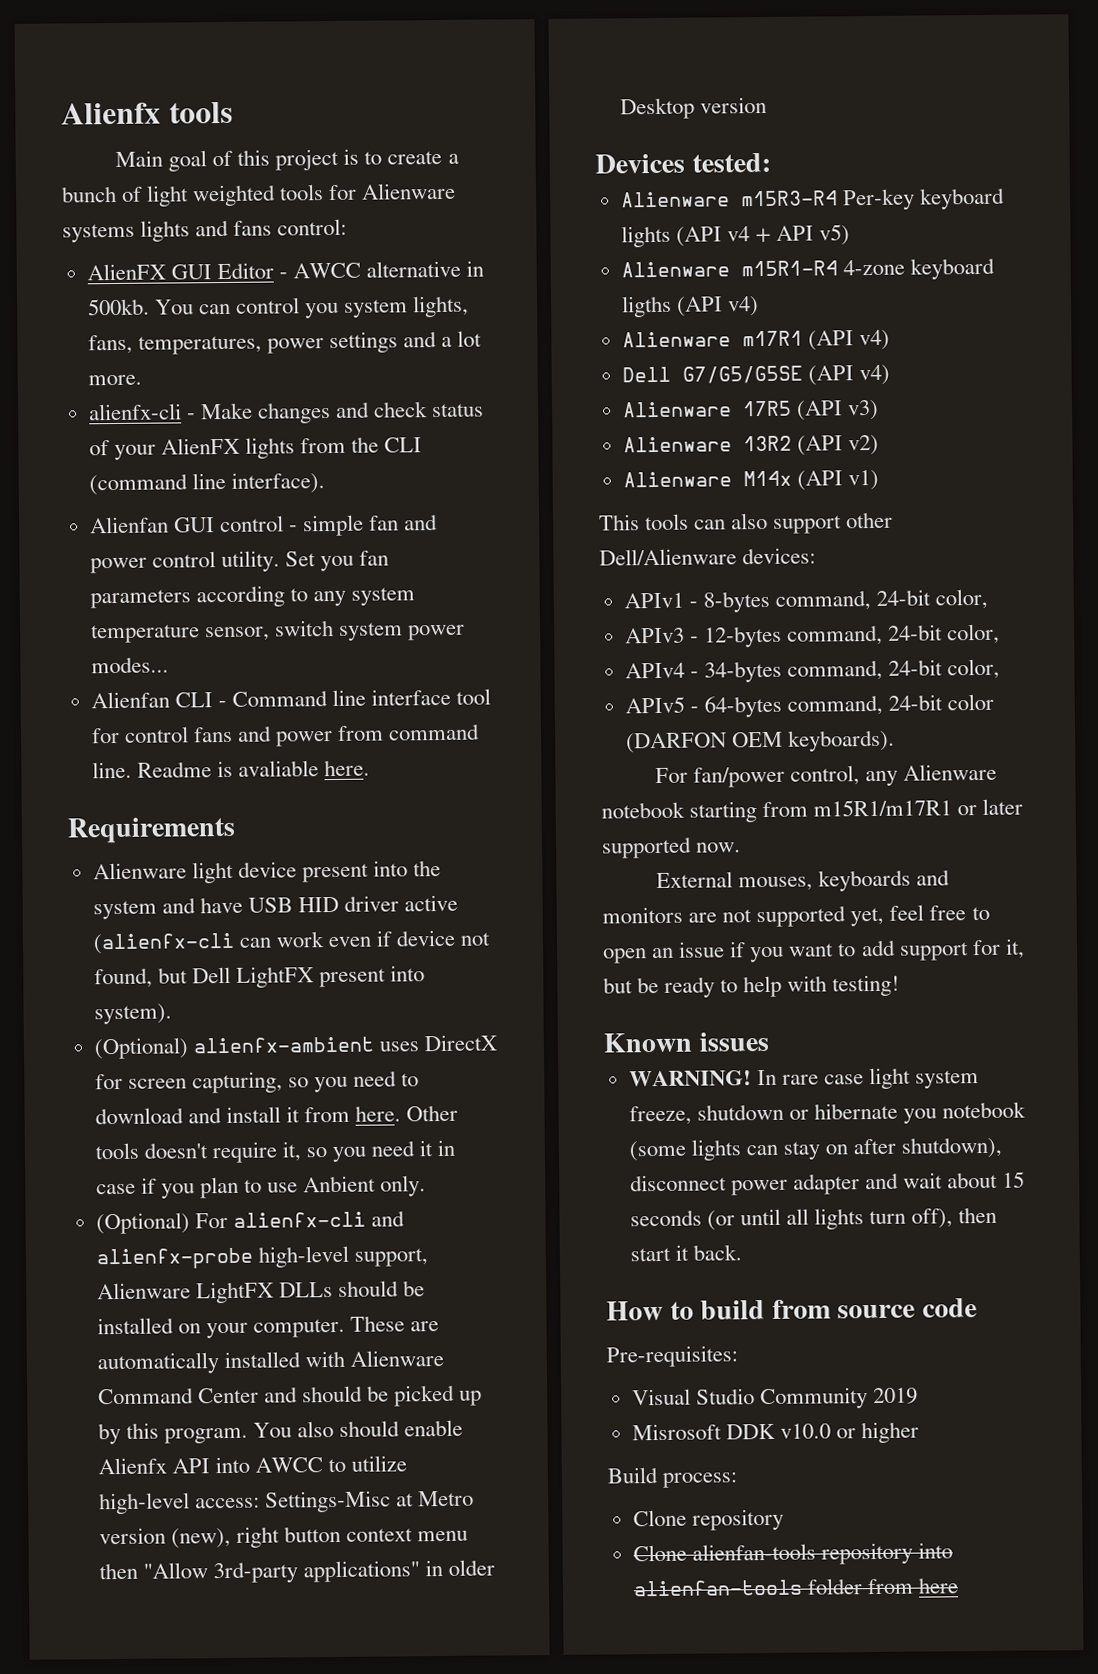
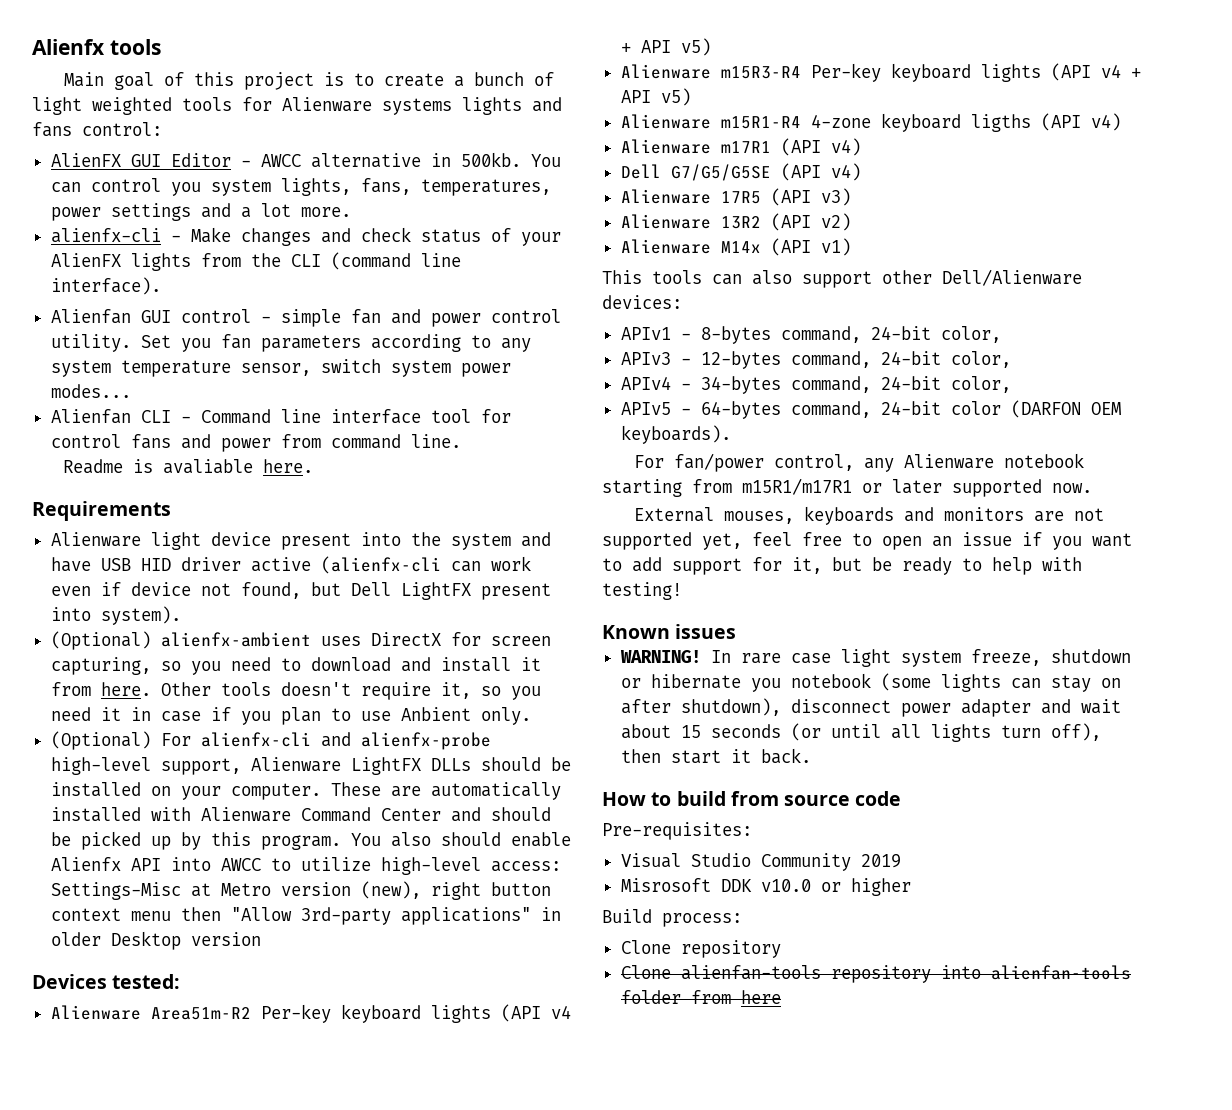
(132, 770) none -> (461, 441) //
(771, 162) none -> [50,1004,571,1023] [620,38,711,56] // Alienware Area51m-R2 Per-key keyboard lights (API v4 + API v5)

